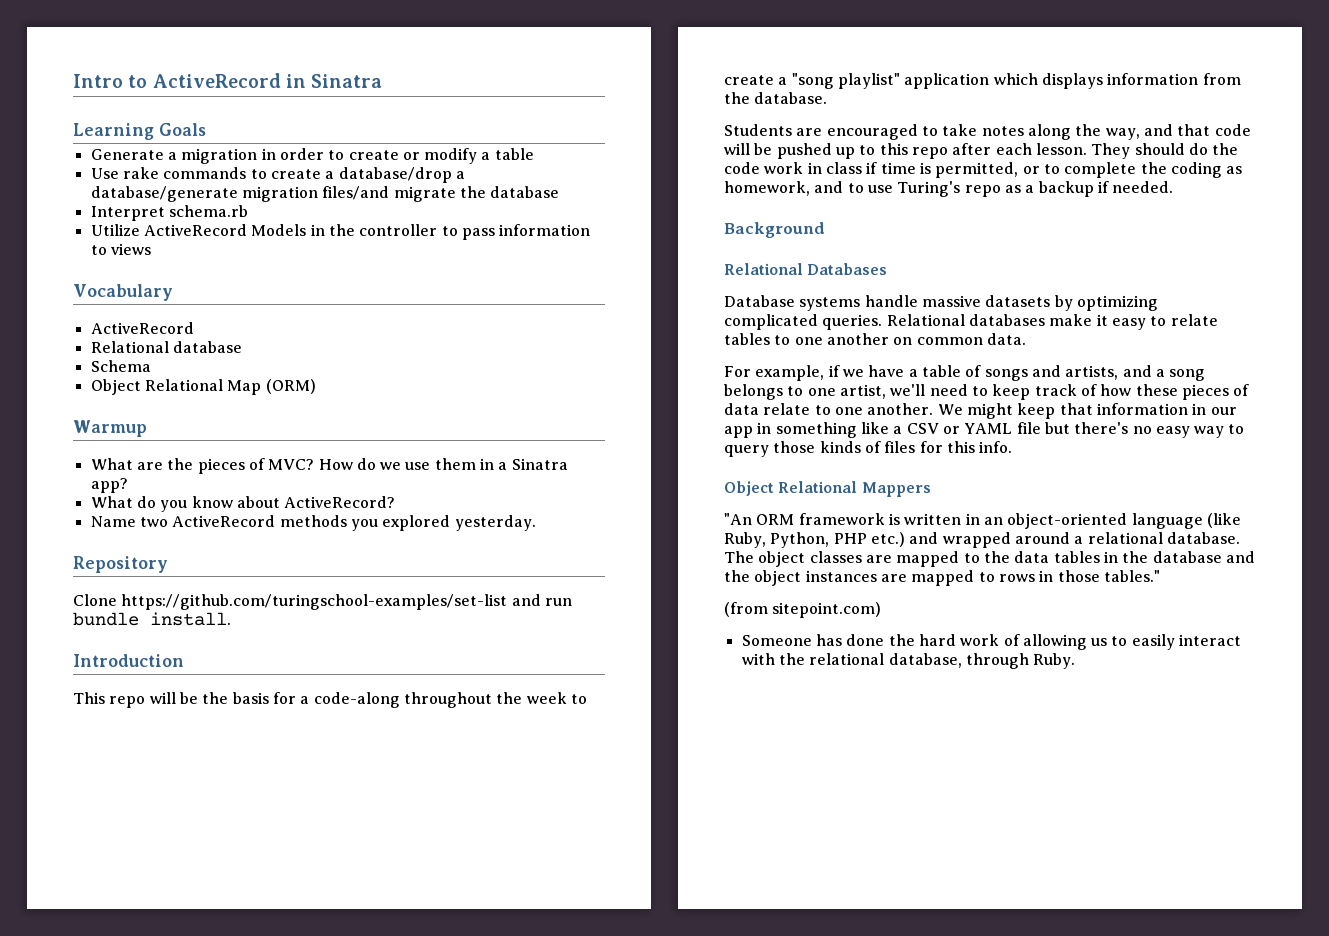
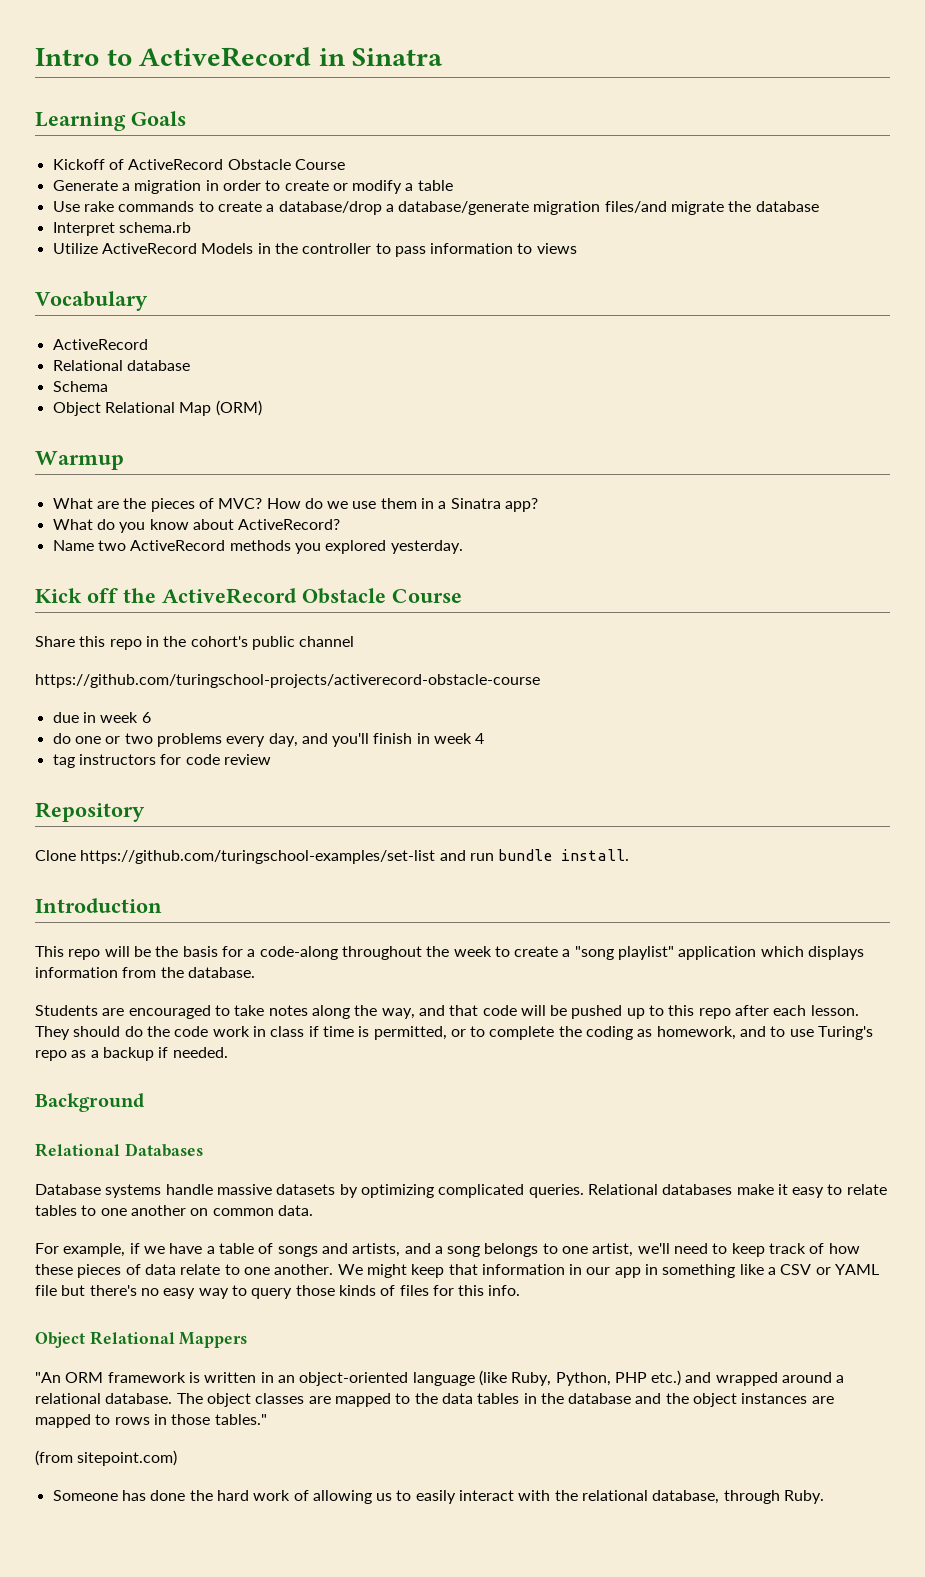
(206, 129) none -> [52,159,345,170] // Kickoff of ActiveRecord Obstacle Course
(536, 523) none -> [35,588,462,604] [35,636,355,650] [35,674,540,688] [52,712,151,723] [52,733,485,747] [52,754,271,768] // Kick off the ActiveRecord Obstacle Course // Share this repo in the cohort's public channel // https://github.com/turingschool-projects/activerecord-obstacle-course // due in week 6 // do one or two problems every day, and you'll finish in week 4 // tag instructors for code review

